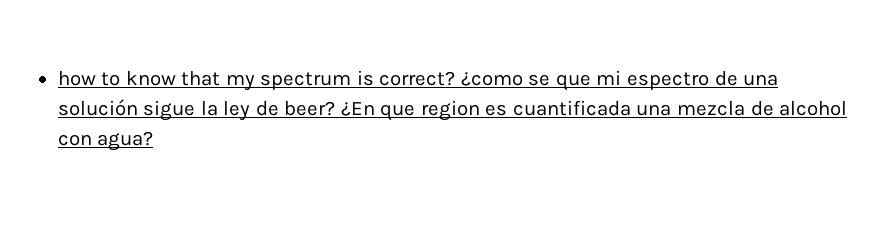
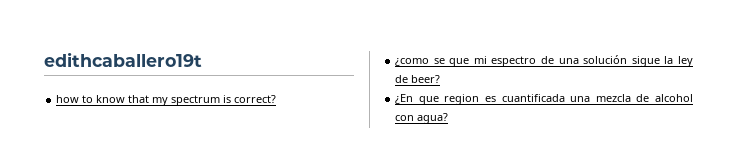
(57, 78) none -> [44,52,202,67] edithcaballero19t //
(456, 78) none -> (277, 99) //
(336, 108) none -> (441, 79) //

